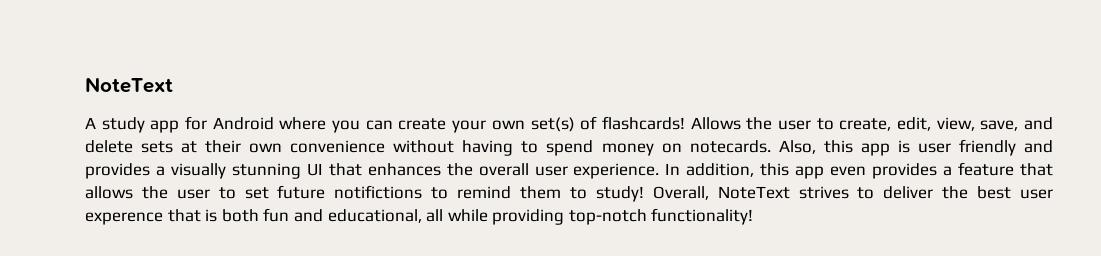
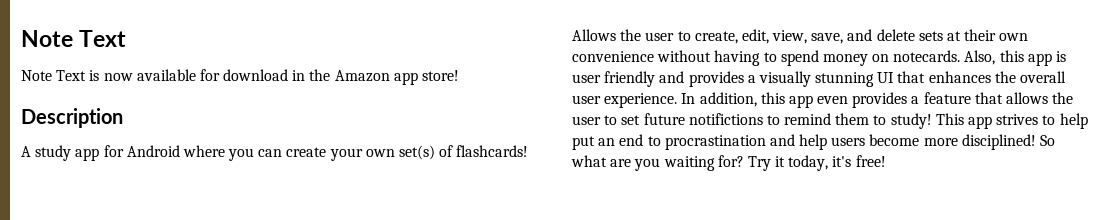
[85,77,173,93] NoteText -> [21,30,127,47] [21,69,460,85] [21,108,123,128] Note Text // Note Text is now available for download in the Amazon app store! // Description
[652,186,1053,200] [85,208,754,225] Overall, NoteText strives to deliver the best user experence that is both fun and educational, all while providing top-notch functionality! -> [935,113,1088,129] [572,134,1056,150] [571,155,886,171] This app strives to help put an end to procrastination and help users become more disciplined! So what are you waiting for? Try it today, it's free!

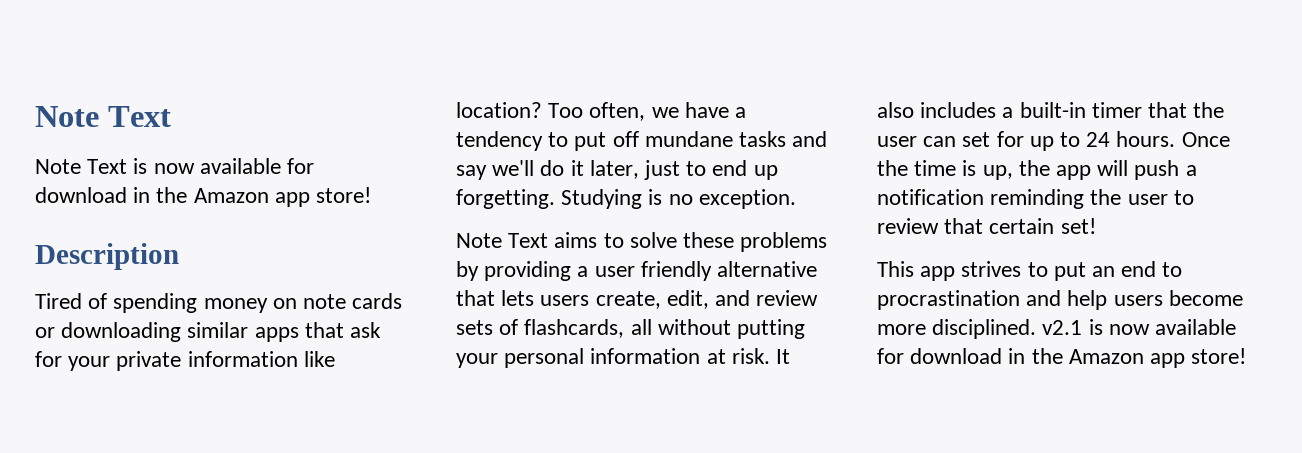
[21,145,529,161] [572,29,1029,44] [572,50,1067,66] [572,71,1067,87] [572,92,1074,108] [572,113,932,129] A study app for Android where you can create your own set(s) of flashcards! Allows the user to create, edit, view, save, and delete sets at their own convenience without having to spend money on notecards. Also, this app is user friendly and provides a visually stunning UI that enhances the overall user experience. In addition, this app even provides a feature that allows the user to set future notifictions to remind them to study! -> [35,293,403,313] [35,322,382,342] [35,351,335,371] [456,102,747,121] [456,131,828,151] [456,160,778,180] [456,189,796,209] [456,232,828,252] [456,261,818,281] [456,290,819,309] [456,319,806,339] [456,348,791,368] [877,102,1225,118] [877,131,1230,151] [877,160,1197,180] [877,189,1194,209] [877,218,1096,234] Tired of spending money on note cards or downloading similar apps that ask for your private information like location? Too often, we have a tendency to put off mundane tasks and say we'll do it later, just to end up forgetting. Studying is no exception. // Note Text aims to solve these problems by providing a user friendly alternative that lets users create, edit, and review sets of flashcards, all without putting your personal information at risk. It also includes a built-in timer that the user can set for up to 24 hours. Once the time is up, the app will push a notification reminding the user to review that certain set! //
[1059,113,1088,129] help -> (1048, 269) none
[961,134,1056,150] [571,155,886,171] disciplined! So what are you waiting for? Try it today, it's free! -> [932,319,1237,339] [877,348,1247,368] disciplined. v2.1 is now available for download in the Amazon app store!

